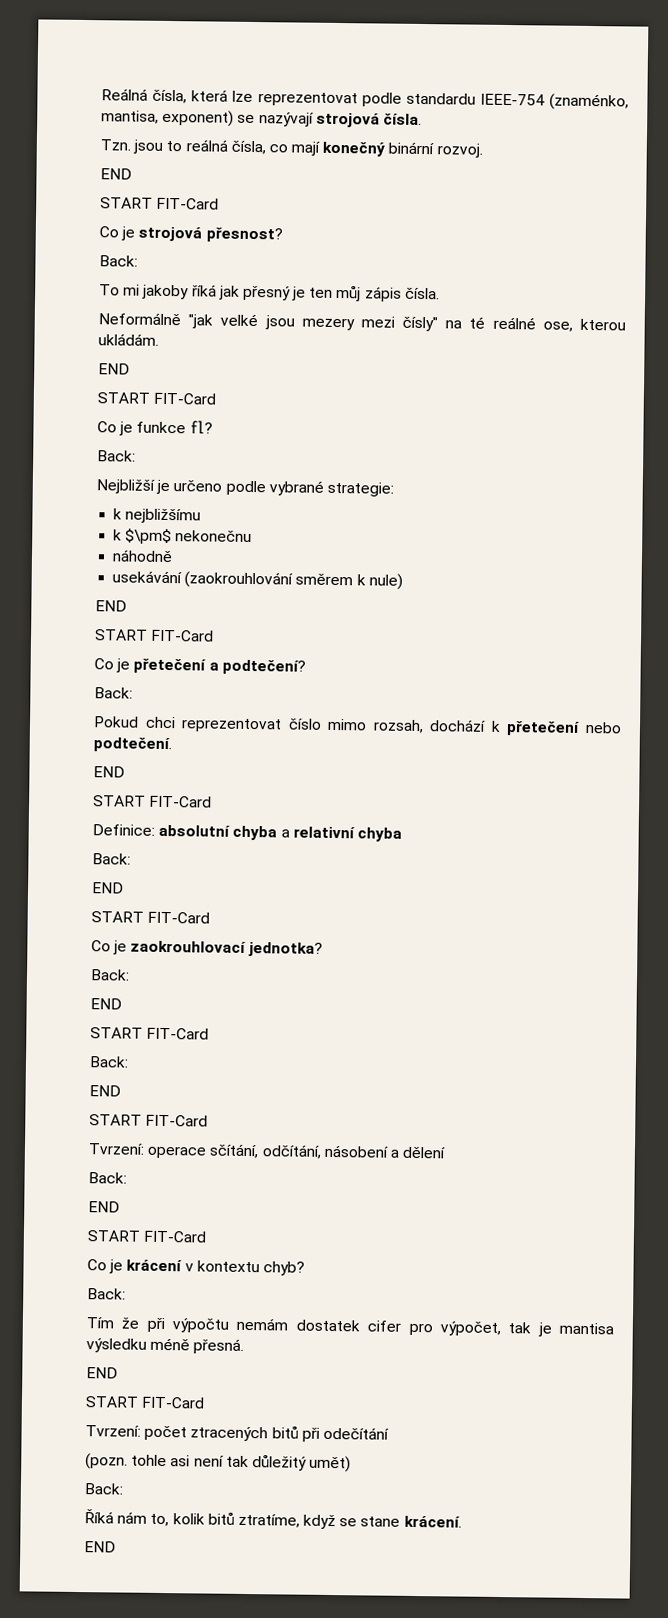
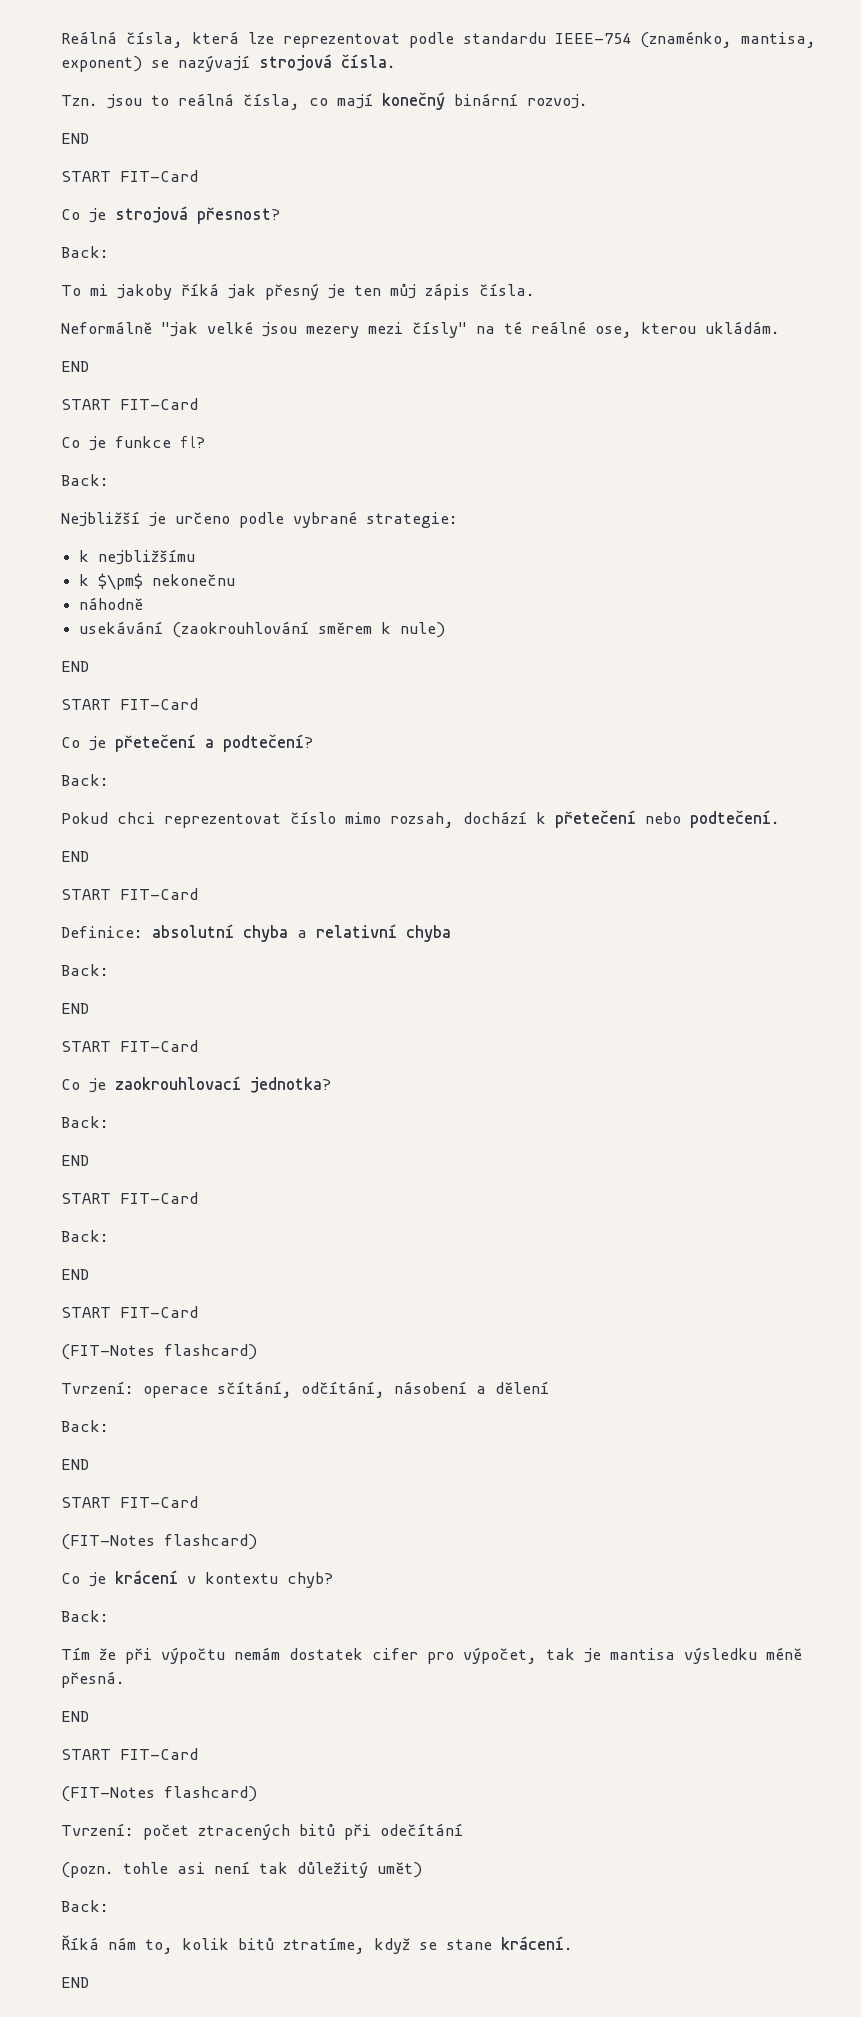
(209, 1120) none -> [61,1344,257,1360] // (FIT-Notes flashcard)
(207, 1236) none -> [61,1534,257,1550] // (FIT-Notes flashcard)
(206, 1402) none -> [61,1786,257,1802] // (FIT-Notes flashcard)

